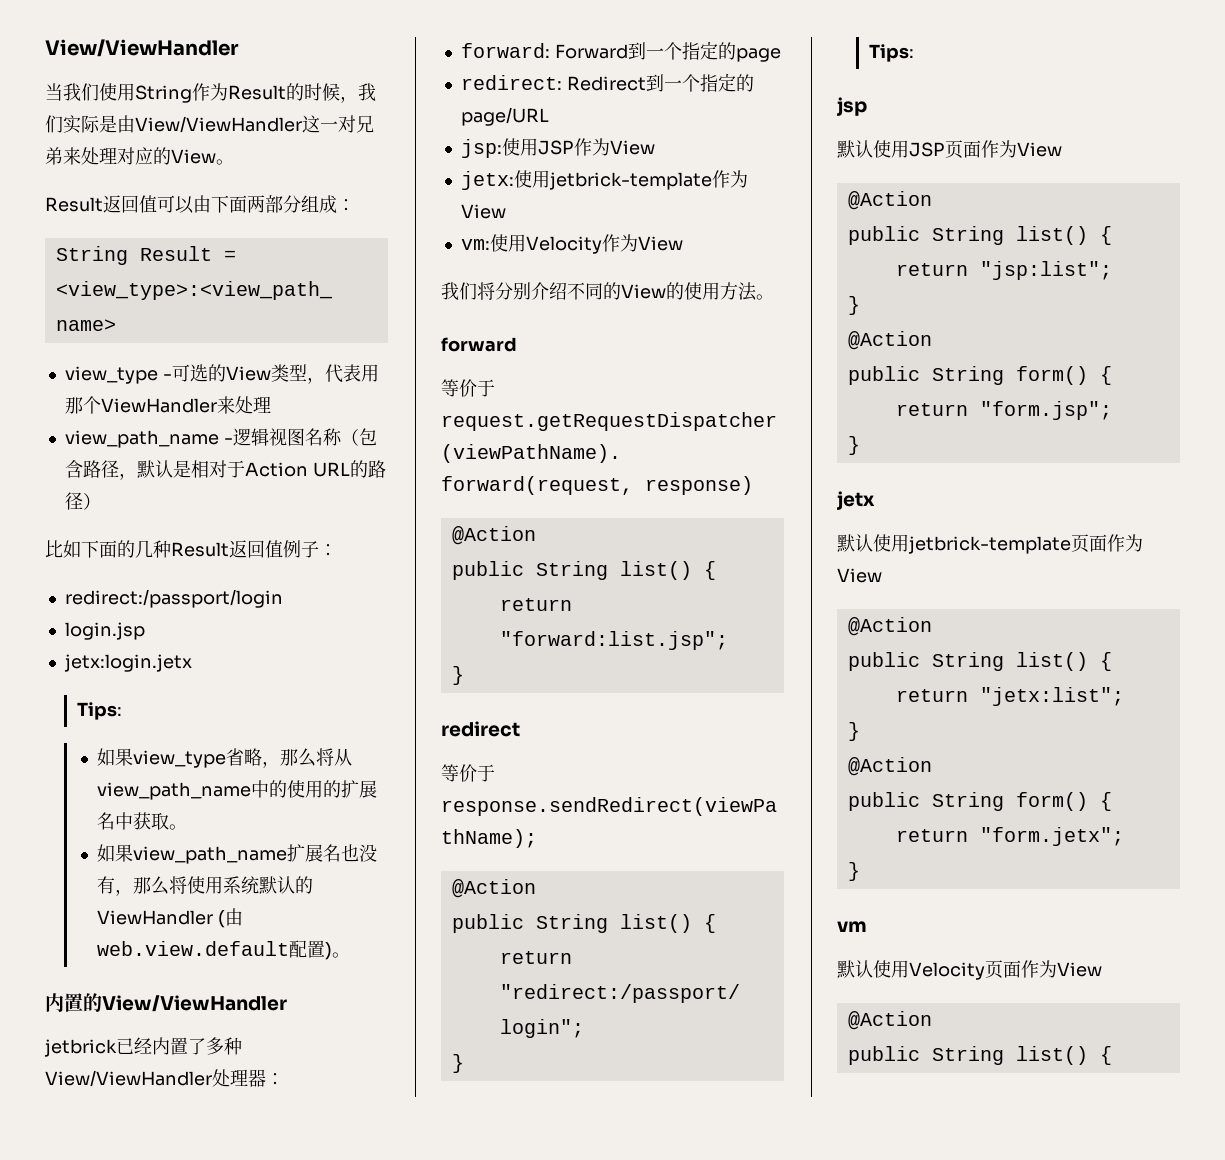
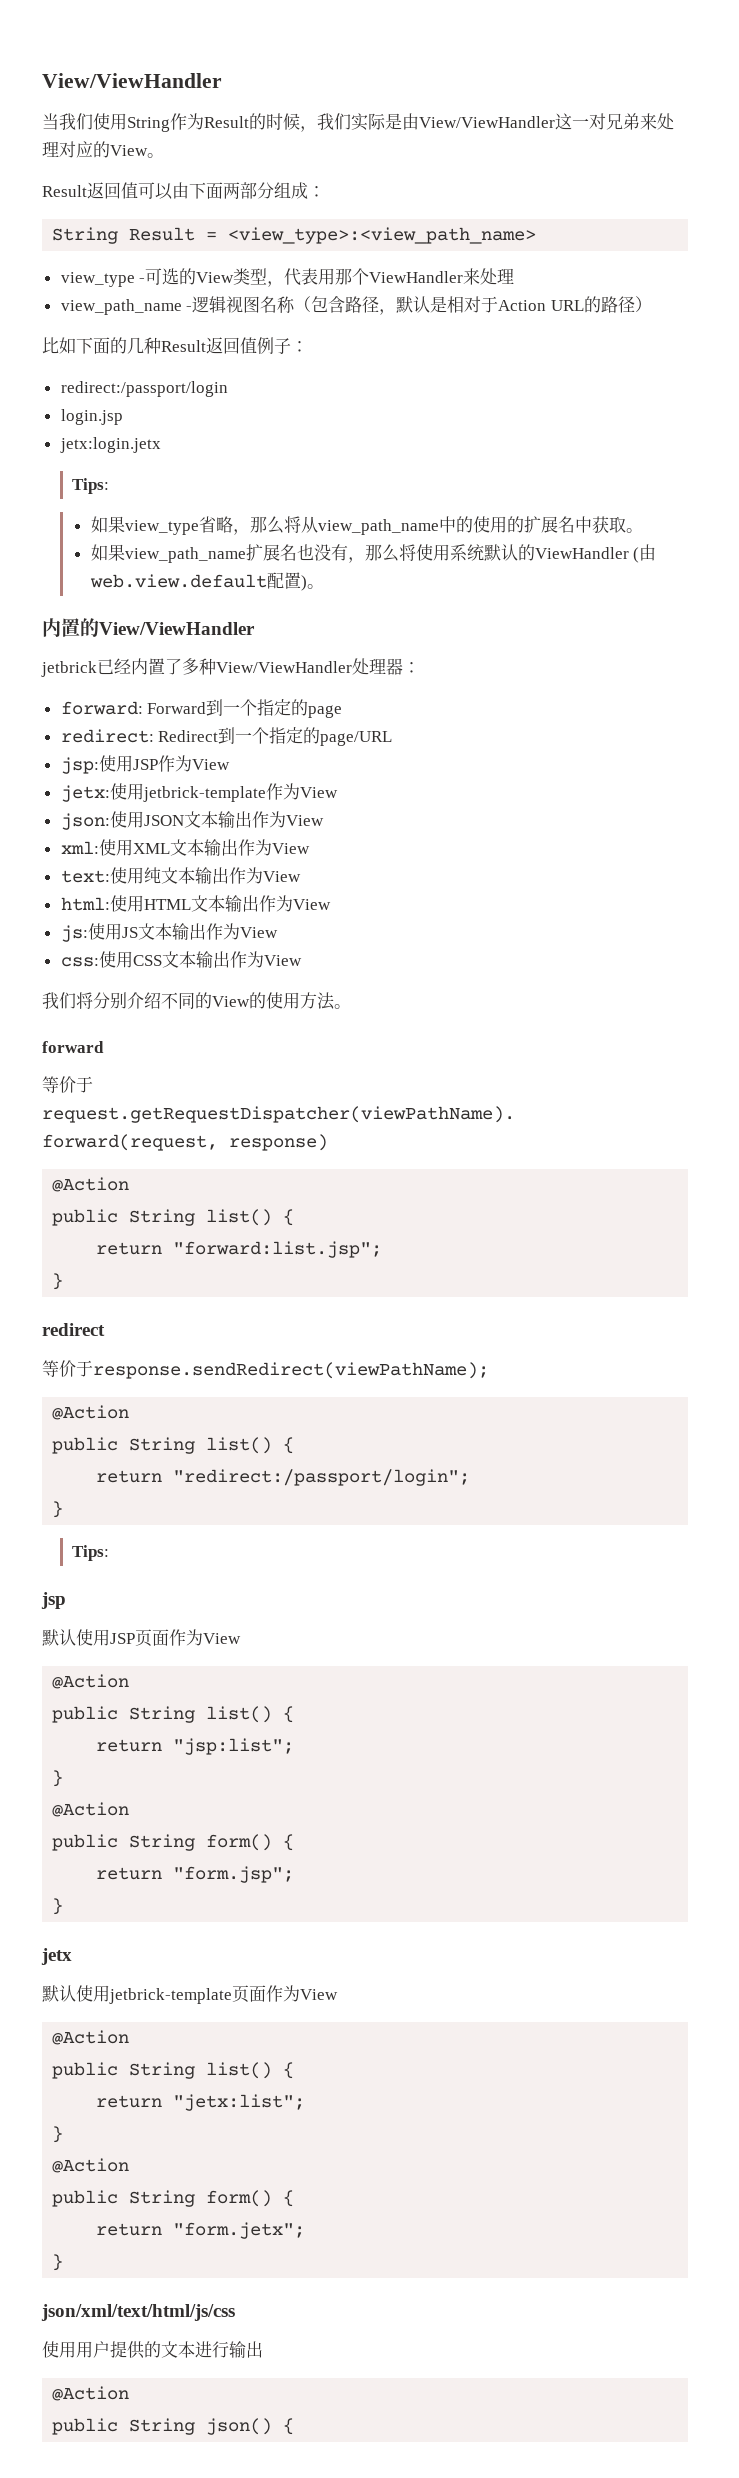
[460,234,602,254] vm:使用Velocity -> [60,811,324,830] [60,839,310,856] [60,867,301,884] [60,895,331,912] [60,923,278,942] [60,951,230,968] json:使用JSON文本输出作为View // xml:使用XML文本输出作为View // text:使用纯文本输出作为View // html:使用HTML文本输出作为View // js:使用JS文本输出作为View // css:使用CSS文本输出
[837,921,867,932] [837,960,1102,980] [847,1011,932,1030] [847,1046,1088,1065] vm // 默认使用Velocity页面作为View // @Action // public String list() -> [41,2304,235,2321] [42,2341,263,2359] [52,2386,130,2401] [52,2418,273,2435] json/xml/text/html/js/css // 使用用户提供的文本进行输出 // @Action // public String json()

